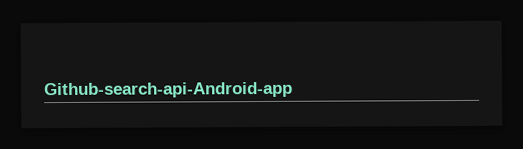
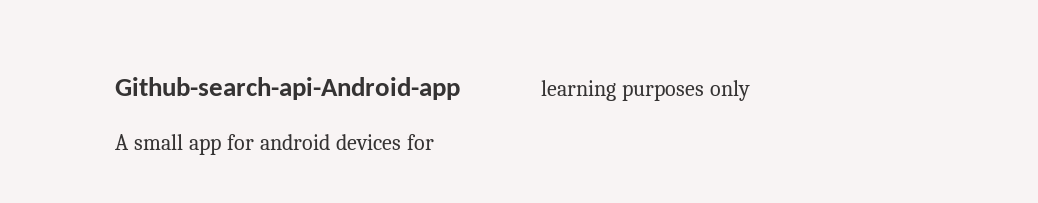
(293, 90) none -> [115,134,434,155] [541,80,750,101] // A small app for android devices for learning purposes only

